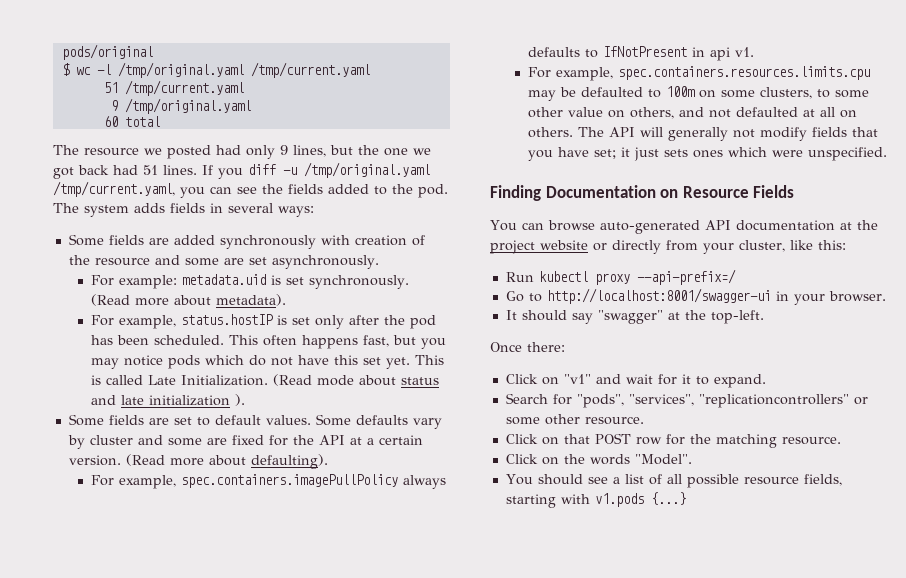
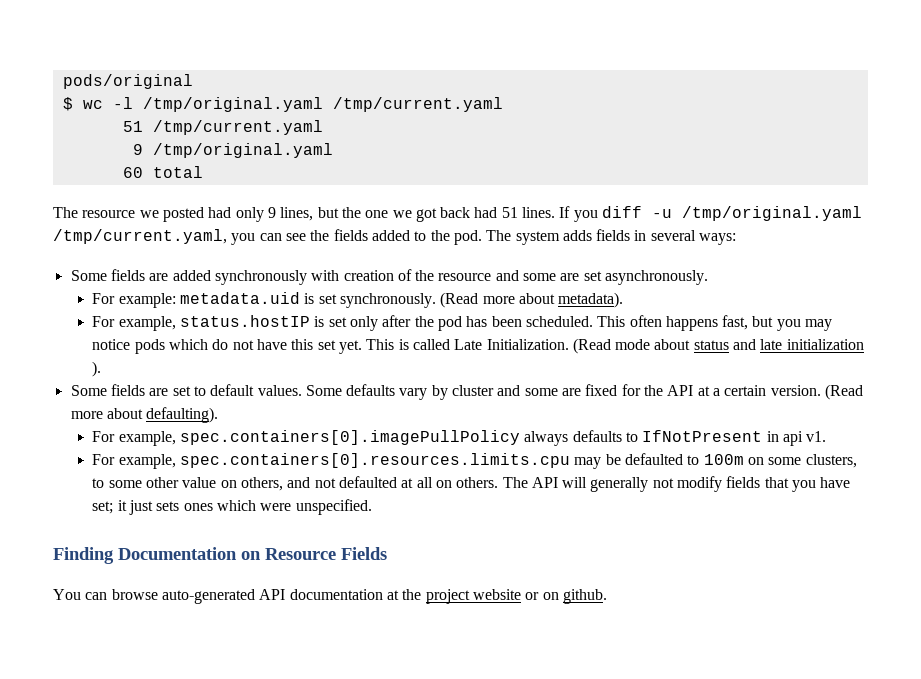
[180,474,398,488] spec.containers.imagePullPolicy -> [179,430,520,445] spec.containers[0].imagePullPolicy
[617,66,870,80] spec.containers.resources.limits.cpu -> [179,453,570,468] spec.containers[0].resources.limits.cpu
[612,240,846,254] [505,269,736,285] [505,288,886,305] [505,310,764,324] [490,342,565,352] [505,374,766,388] [505,393,868,408] [505,414,644,425] [505,433,841,448] [505,454,692,465] [505,474,842,488] [505,492,686,508] directly from your cluster, like this: // Run kubectl proxy --api-prefix=/ // Go to http://localhost:8001/swagger-ui in your browser. // It should say "swagger" at the top-left. // Once there: // Click on "v1" and wait for it to expand. // Search for "pods", "services", "replicationcontrollers" or some other resource. // Click on that POST row for the matching resource. // Click on the words "Model". // You should see a list of all possible resource fields, starting with v1.pods {...} -> [542,589,607,604] on github.

